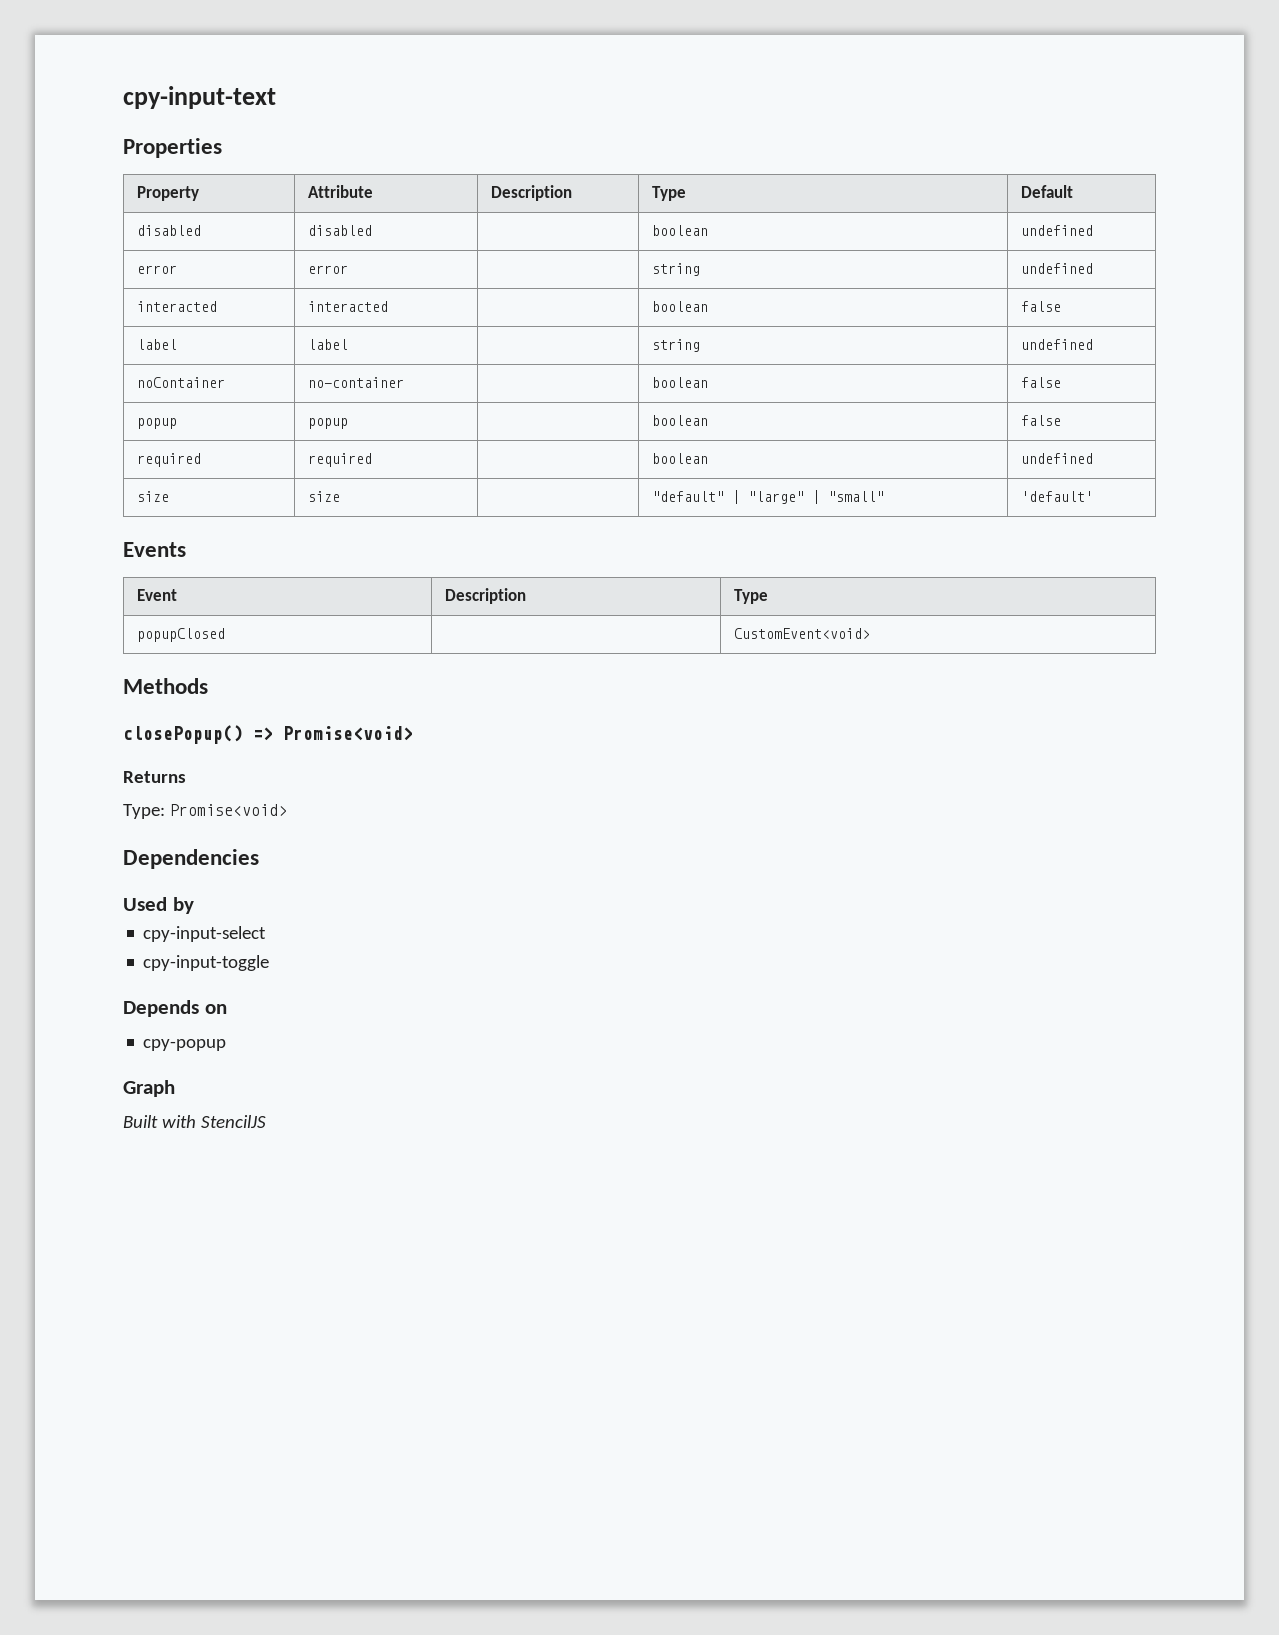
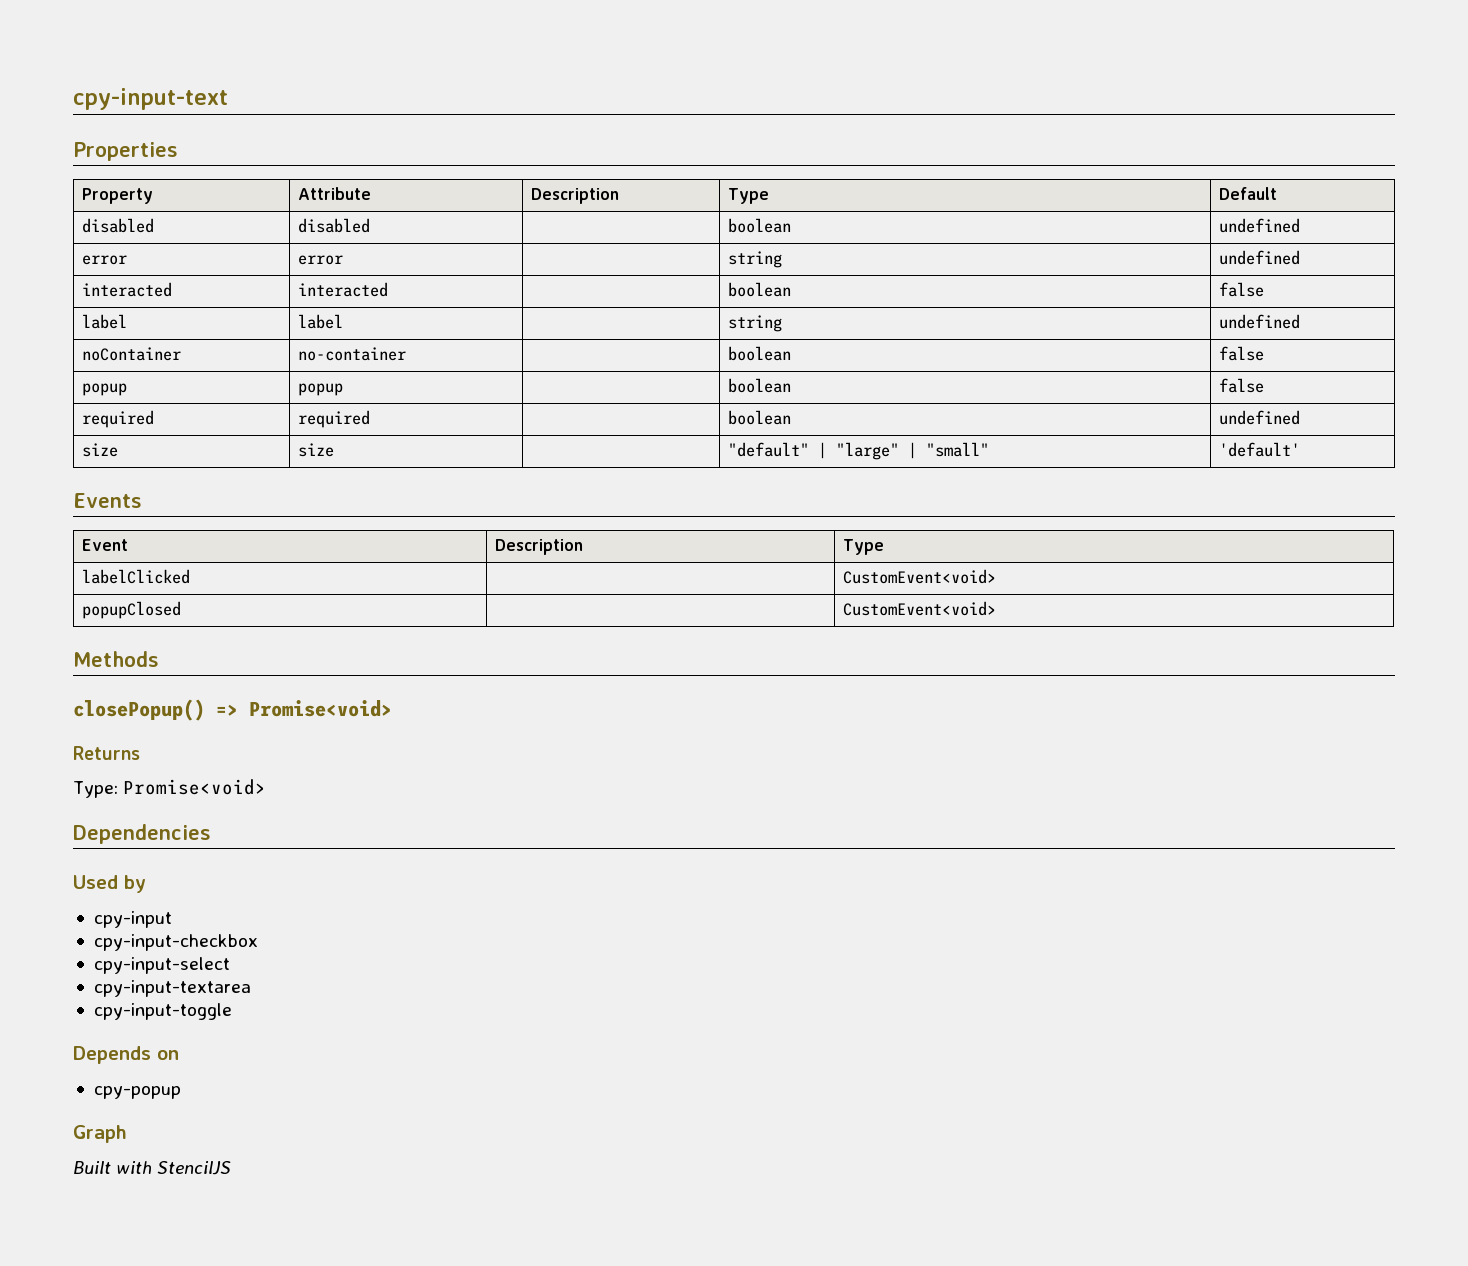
(769, 596) none -> [82,569,191,584] [843,569,997,584] // labelClicked | | CustomEvent<void>
(194, 905) none -> [93,911,172,928] [93,934,258,951] // cpy-input // cpy-input-checkbox
(267, 934) none -> [93,980,251,997] // cpy-input-textarea

